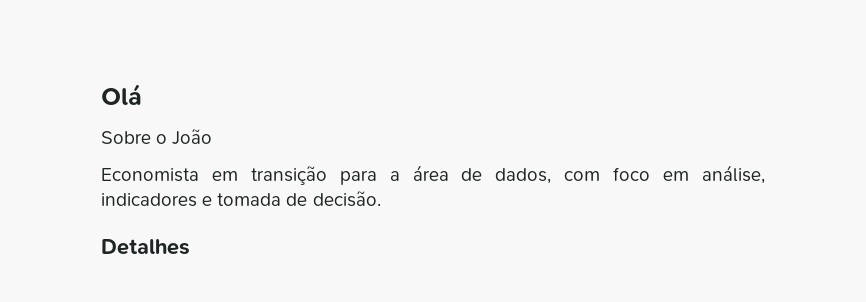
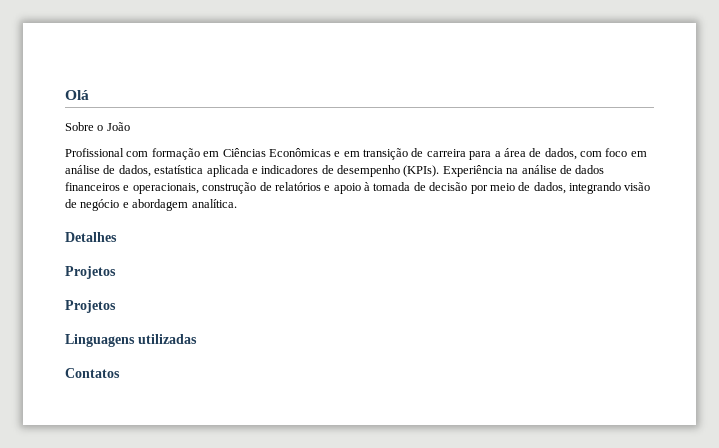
[101,166,327,185] Economista em transição -> [65,148,466,160] Profissional com formação em Ciências Econômicas e em transição de carreira
[701,165,765,184] [101,191,381,207] [101,239,190,255] análise, indicadores e tomada de decisão. // Detalhes -> [65,165,605,177] [65,182,651,194] [65,199,237,211] [65,232,117,242] [65,266,116,279] [65,300,116,313] [65,334,197,347] [65,368,120,378] análise de dados, estatística aplicada e indicadores de desempenho (KPIs). Experiência na análise de dados financeiros e operacionais, construção de relatórios e apoio à tomada de decisão por meio de dados, integrando visão de negócio e abordagem analítica. // Detalhes // Projetos // Projetos // Linguagens utilizadas // Contatos

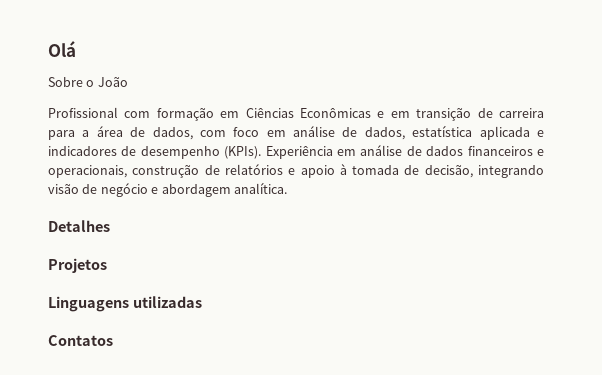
[506,168,519,174] na -> [337,149,356,156] em
[429,182,566,194] decisão por meio de dados, -> [424,165,473,178] decisão,
[65,300,116,313] // Projetos -> (107, 265) none

